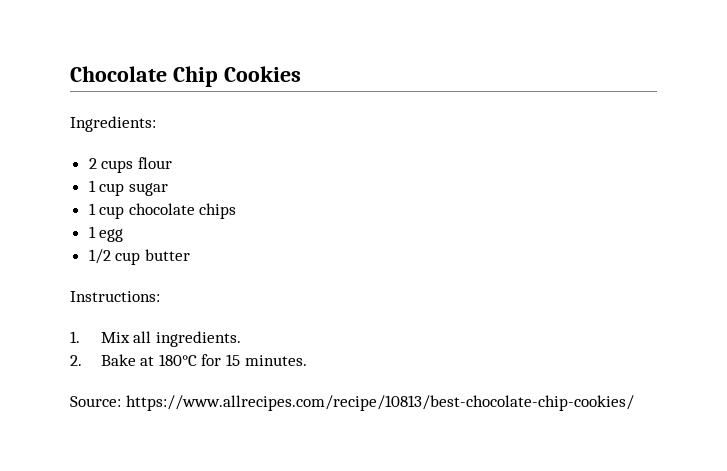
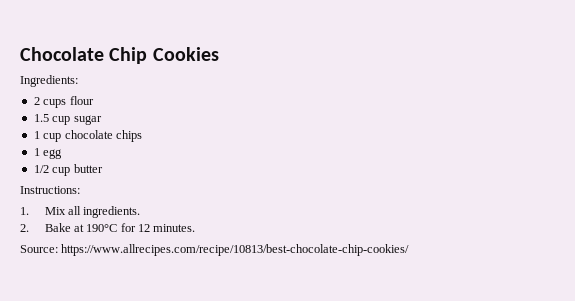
[88,180,96,192] 1 -> [33,114,49,122] 1.5
[158,354,241,366] 180°C for 15 -> [86,223,151,232] 190°C for 12

